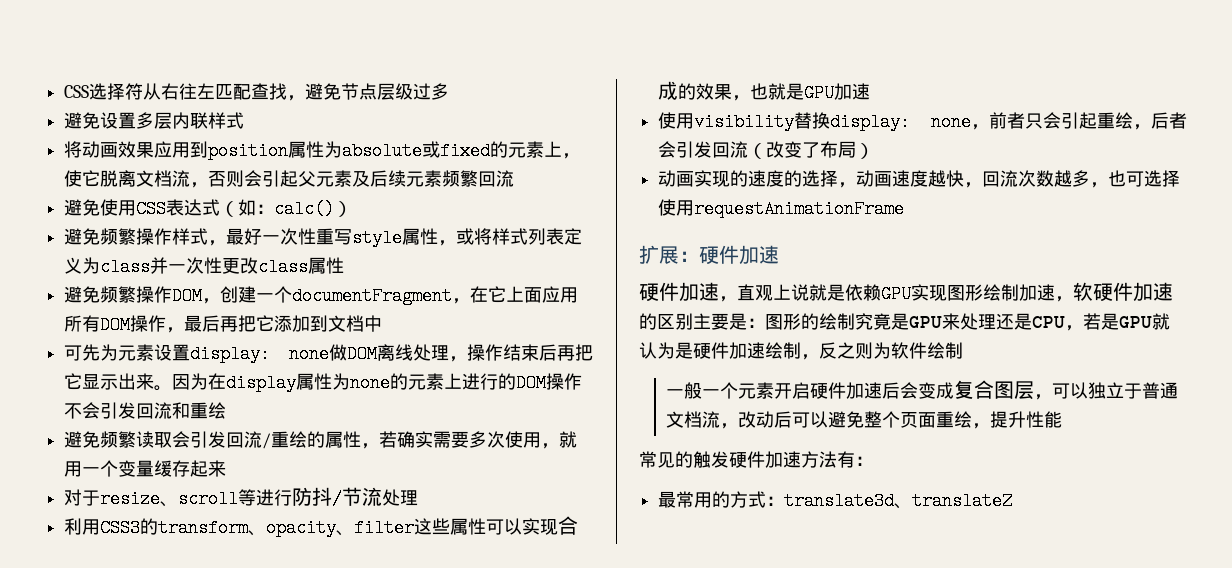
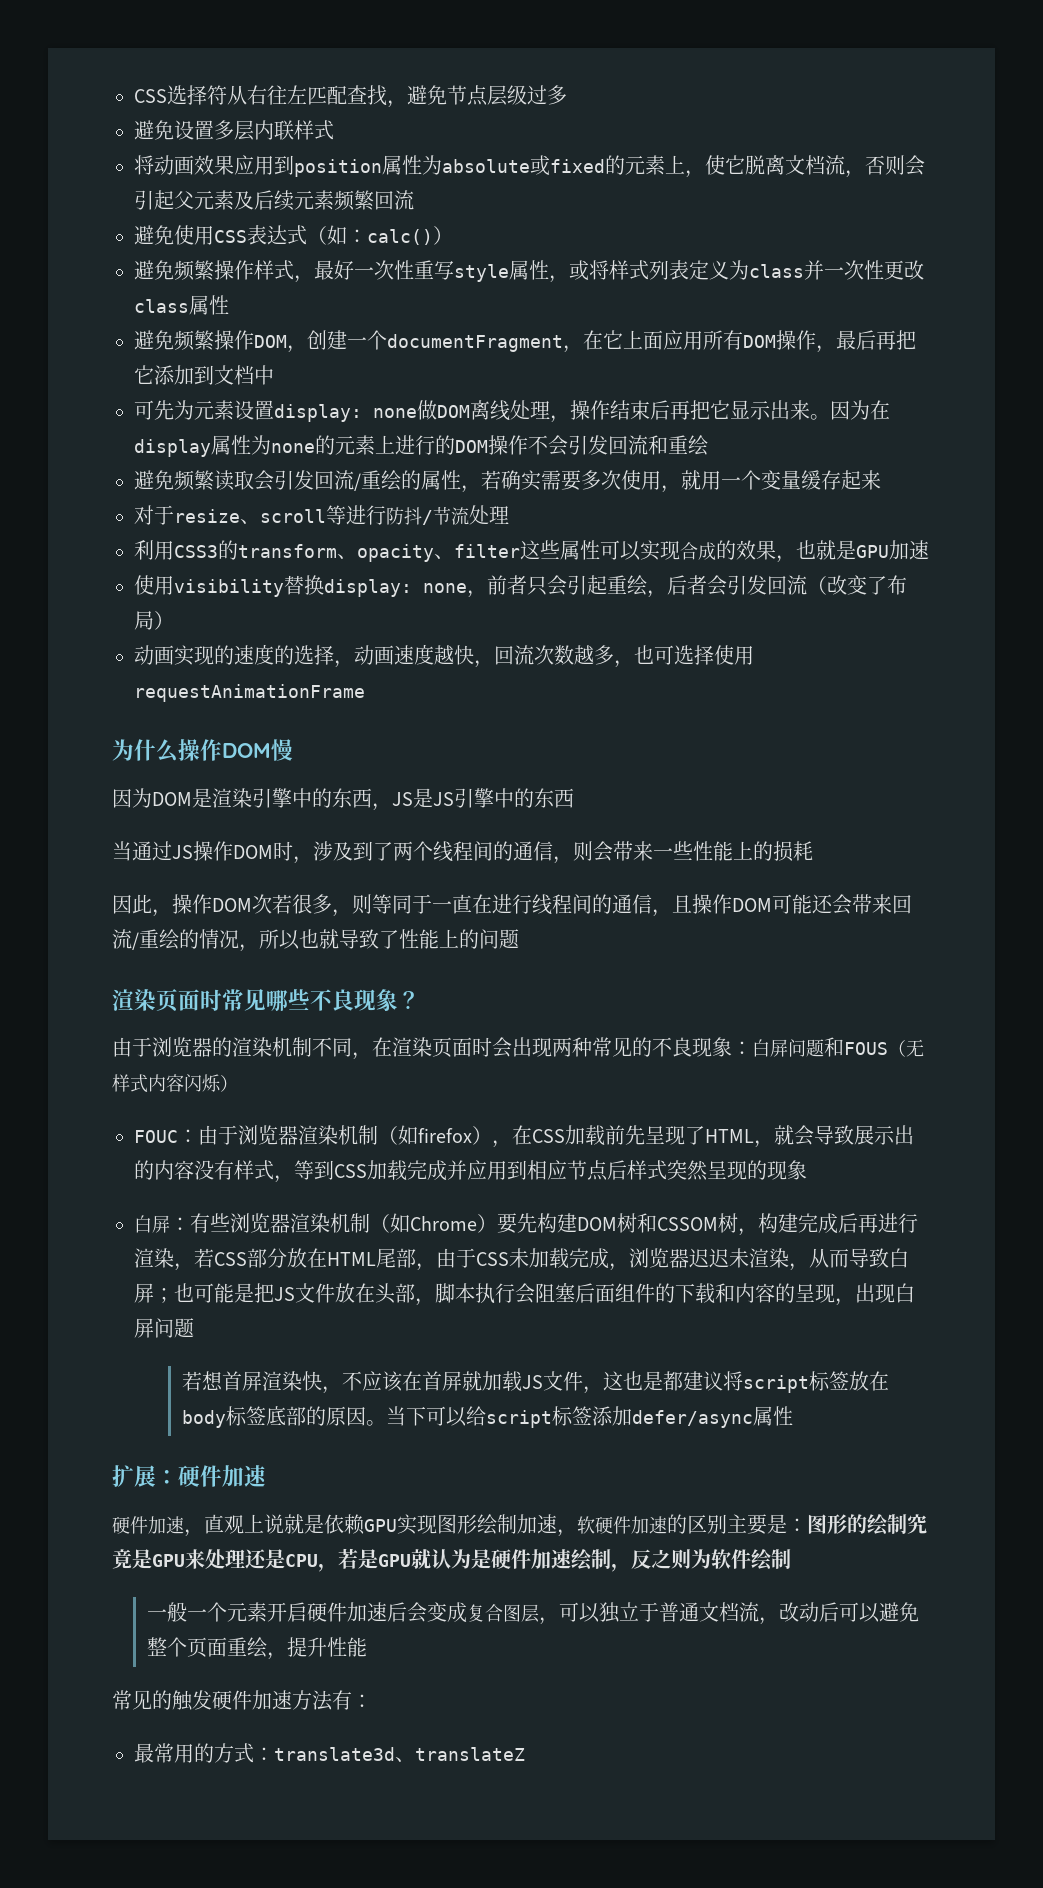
(905, 209) none -> [112,739,293,763] [112,788,574,811] [112,841,813,864] [112,894,912,917] [112,929,519,952] [112,988,420,1012] [112,1037,924,1060] [112,1074,238,1093] [134,1125,914,1148] [134,1160,807,1183] [134,1213,918,1236] [134,1248,909,1271] [134,1283,915,1306] [134,1318,194,1338] [182,1371,890,1394] [182,1406,794,1428] // 为什么操作DOM慢 // 因为DOM是渲染引擎中的东西，JS是JS引擎中的东西 // 当通过JS操作DOM时，涉及到了两个线程间的通信，则会带来一些性能上的损耗 // 因此，操作DOM次若很多，则等同于一直在进行线程间的通信，且操作DOM可能还会带来回流/重绘的情况，所以也就导致了性能上的问题 // 渲染页面时常见哪些不良现象？ // 由于浏览器的渲染机制不同，在渲染页面时会出现两种常见的不良现象：白屏问题和FOUS（无样式内容闪烁） // FOUC：由于浏览器渲染机制（如firefox），在CSS加载前先呈现了HTML，就会导致展示出的内容没有样式，等到CSS加载完成并应用到相应节点后样式突然呈现的现象 // 白屏：有些浏览器渲染机制（如Chrome）要先构建DOM树和CSSOM树，构建完成后再进行渲染，若CSS部分放在HTML尾部，由于CSS未加载完成，浏览器迟迟未渲染，从而导致白屏；也可能是把JS文件放在头部，脚本执行会阻塞后面组件的下载和内容的呈现，出现白屏问题 // 若想首屏渲染快，不应该在首屏就加载JS文件，这也是都建议将script标签放在body标签底部的原因。当下可以给script标签添加defer/async属性

